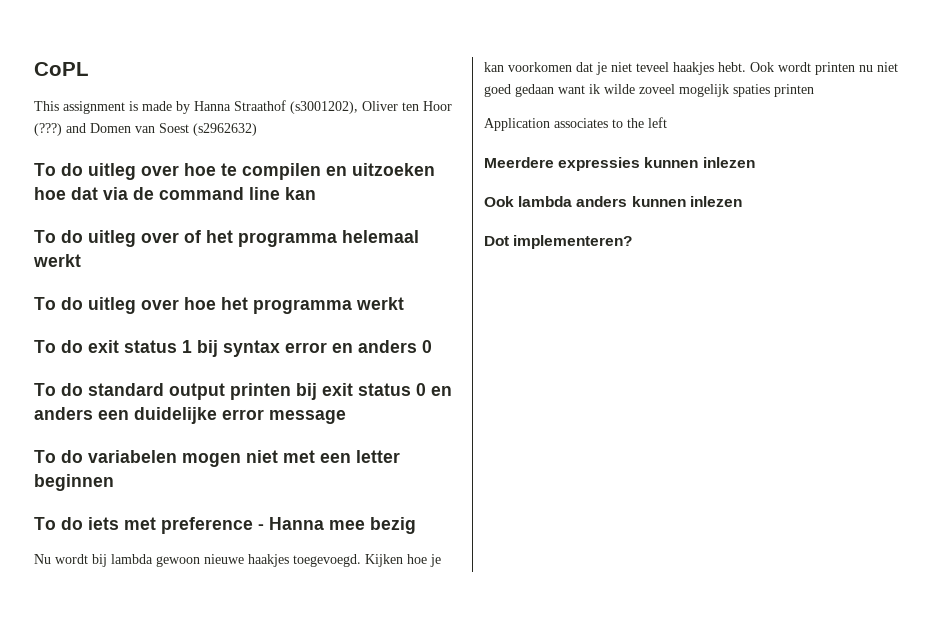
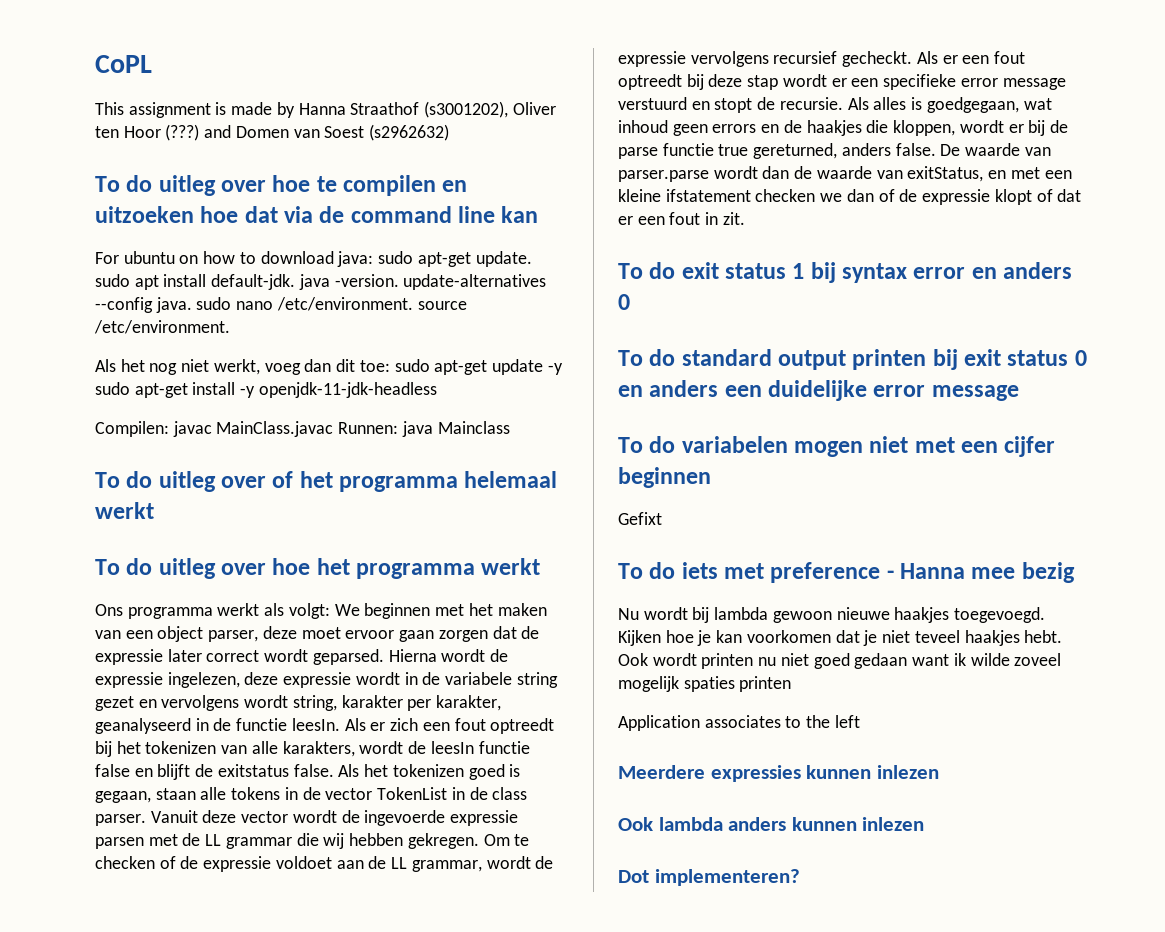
(316, 193) none -> [95,251,532,267] [95,274,547,290] [95,297,467,313] [94,320,230,334] [95,359,563,375] [95,382,437,398] [95,421,510,437] // For ubuntu on how to download java: sudo apt-get update. sudo apt install default-jdk. java -version. update-alternatives --config java. sudo nano /etc/environment. source /etc/environment. // Als het nog niet werkt, voeg dan dit toe: sudo apt-get update -y sudo apt-get install -y openjdk-11-jdk-headless // Compilen: javac MainClass.javac Runnen: java Mainclass
(404, 303) none -> [95,603,547,619] [95,626,540,642] [95,649,509,665] [95,672,558,688] [95,695,502,711] [95,718,555,734] [95,741,530,757] [95,764,521,780] [95,787,528,803] [95,810,519,826] [95,833,530,849] [95,856,554,872] [618,51,1026,67] [618,74,1066,90] [618,97,1052,113] [618,120,1068,136] [618,143,1051,159] [618,166,1072,182] [618,189,1082,205] [618,212,745,225] // Ons programma werkt als volgt: We beginnen met het maken van een object parser, deze moet ervoor gaan zorgen dat de expressie later correct wordt geparsed. Hierna wordt de expressie ingelezen, deze expressie wordt in de variabele string gezet en vervolgens wordt string, karakter per karakter, geanalyseerd in de functie leesIn. Als er zich een fout optreedt bij het tokenizen van alle karakters, wordt de leesIn functie false en blijft de exitstatus false. Als het tokenizen goed is gegaan, staan alle tokens in de vector TokenList in de class parser. Vanuit deze vector wordt de ingevoerde expressie parsen met de LL grammar die wij hebben gekregen. Om te checken of de expressie voldoet aan de LL grammar, wordt de expressie vervolgens recursief gecheckt. Als er een fout optreedt bij deze stap wordt er een specifieke error message verstuurd en stopt de recursie. Als alles is goedgegaan, wat inhoud geen errors en de haakjes die kloppen, wordt er bij de parse functie true gereturned, anders false. De waarde van parser.parse wordt dan de waarde van exitStatus, en met een kleine ifstatement checken we dan of de expressie klopt of dat er een fout in zit.
[356,450,400,463] [34,474,114,491] letter beginnen -> [1004,436,1056,457] [618,467,711,488] [618,512,662,525] cijfer beginnen // Gefixt

